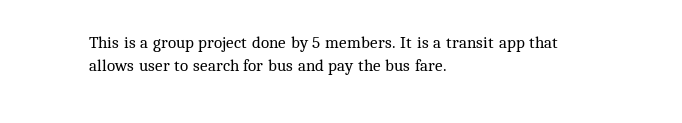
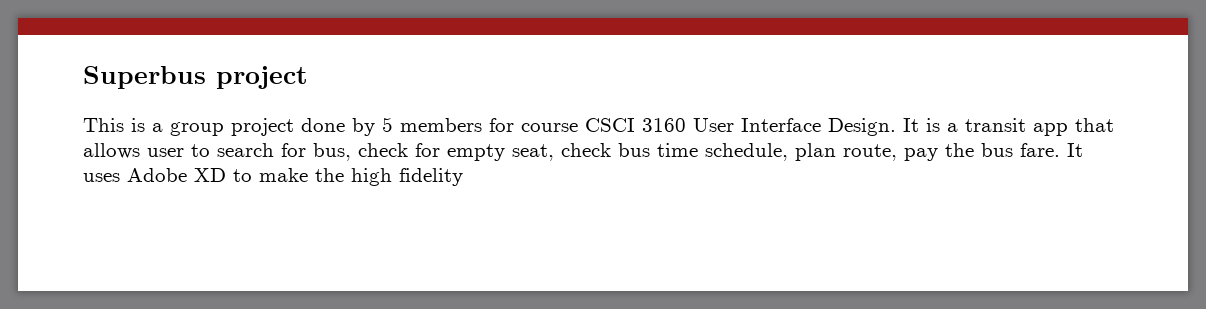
(89, 42) none -> [83,66,308,89] Superbus project //
[324,36,396,48] members. -> [400,118,896,136] members for course CSCI 3160 User Interface Design.
[267,59,447,75] bus and pay the bus fare. -> [313,143,1083,161] [83,168,463,186] bus, check for empty seat, check bus time schedule, plan route, pay the bus fare. It uses Adobe XD to make the high fidelity

